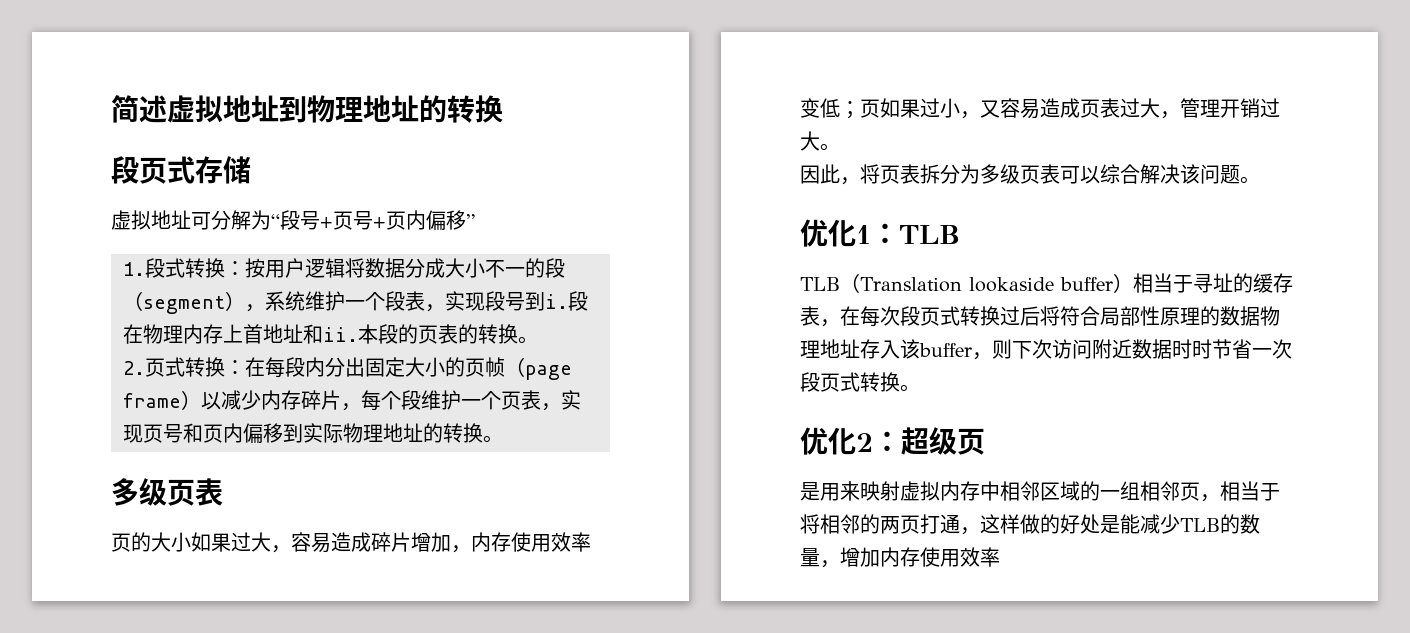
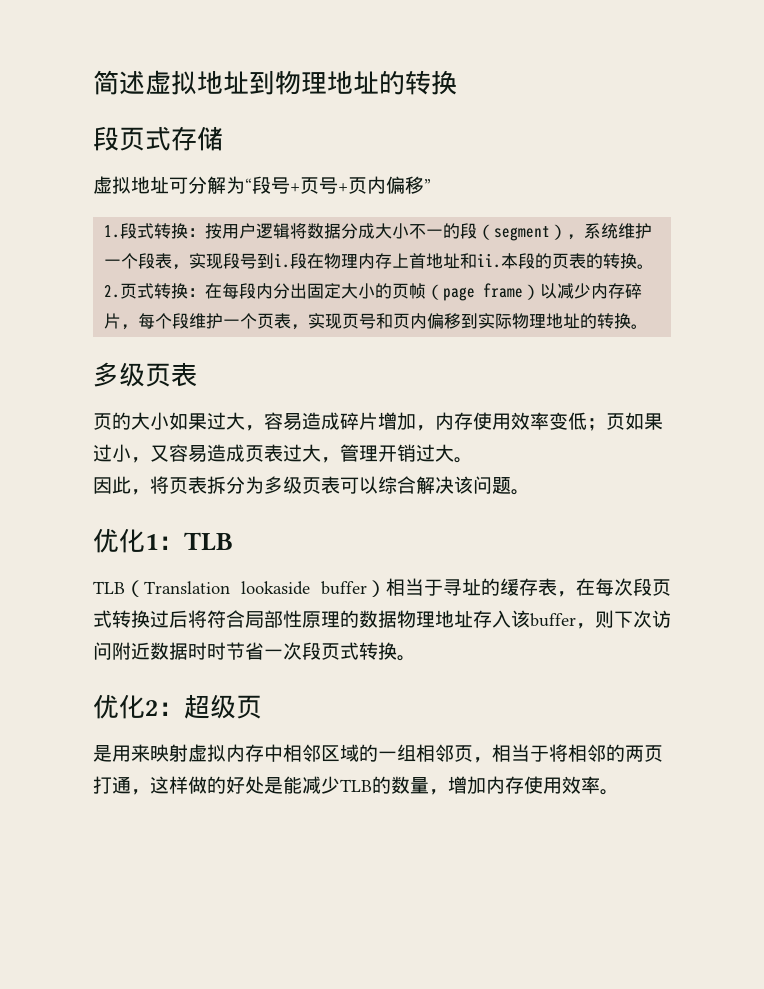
(1000, 557) none -> [600,789,619,795] 。

